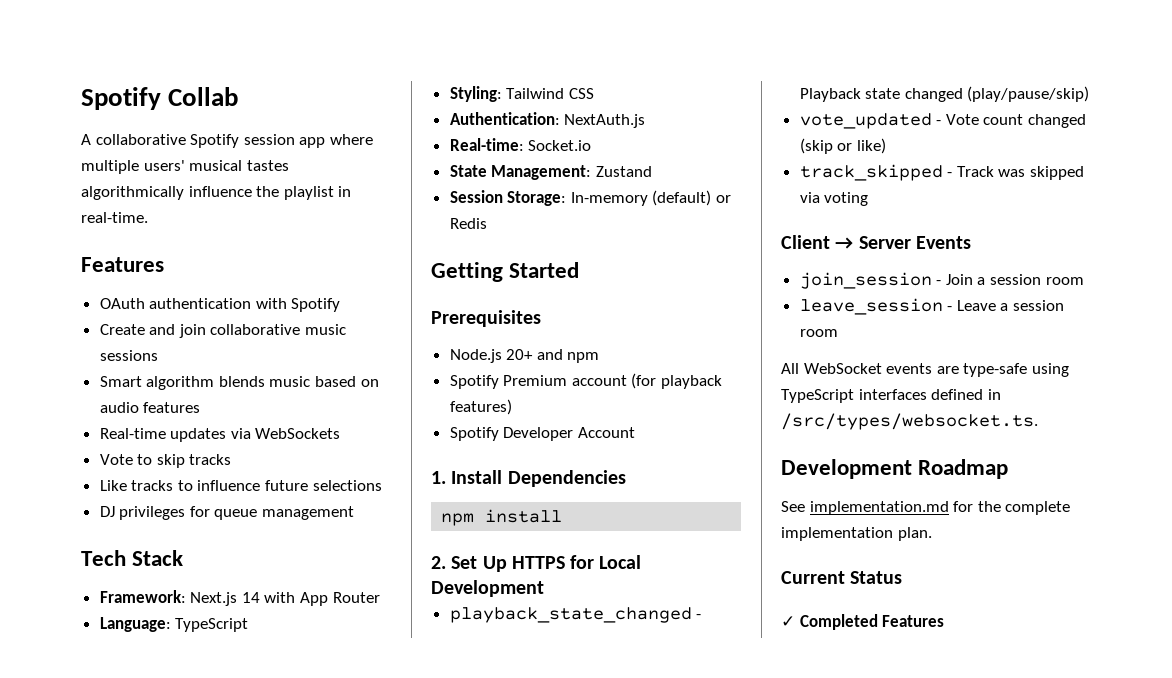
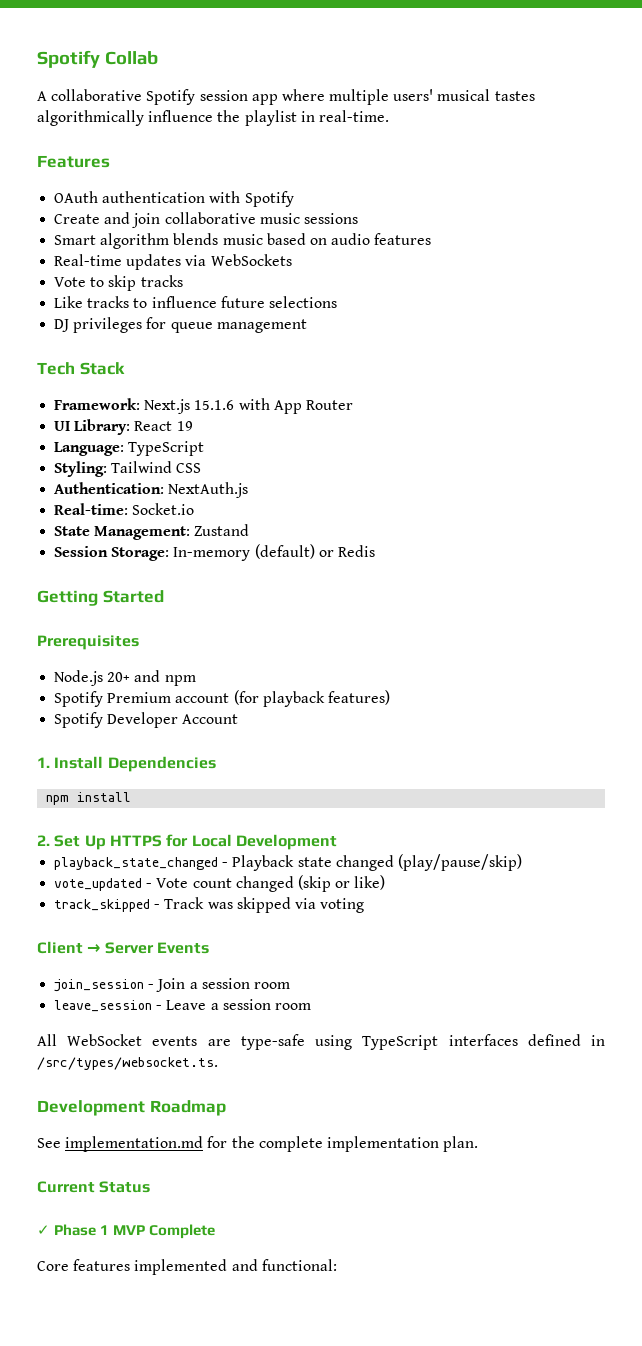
[241,592,260,603] 14 -> [194,400,235,410] 15.1.6
(380, 597) none -> [54,419,193,435] // UI Library: React 19
[799,614,945,630] Completed Features -> [54,1224,216,1239] [37,1259,337,1275] Phase 1 MVP Complete // Core features implemented and functional:

